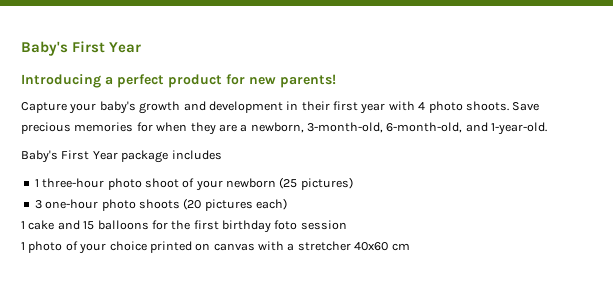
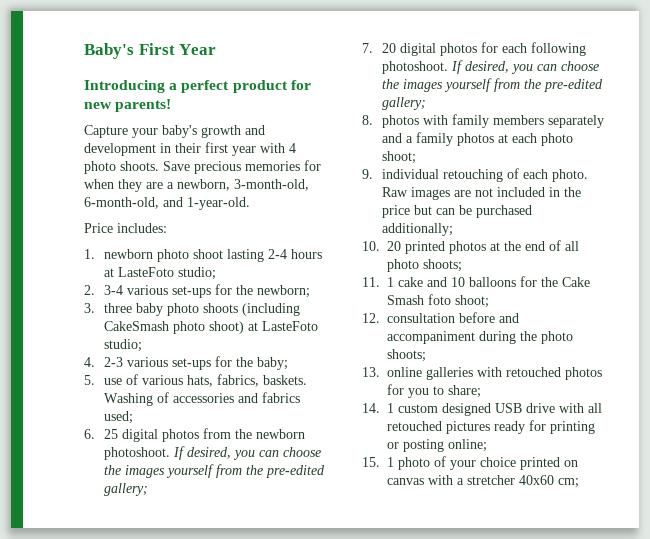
[21,150,222,163] [34,177,353,191] [34,198,287,211] Baby's First Year package includes // 1 three-hour photo shoot of your newborn (25 pictures) // 3 one-hour photo shoots (20 pictures each) // -> [84,223,167,233] [84,249,322,262] [103,267,216,280] [84,284,310,298] [84,303,300,316] [103,321,318,334] [103,339,142,352] [84,356,288,370] [84,374,307,387] [103,392,300,406] [103,411,133,424] [84,428,305,442] [103,446,321,460] [103,464,325,478] [103,483,148,496] [362,42,586,56] [381,60,599,74] [381,78,603,92] [381,97,426,110] [362,114,604,128] [381,132,573,146] [381,151,416,164] [362,168,588,182] [381,187,581,200] [381,205,532,218] [381,223,453,236] [362,240,579,254] [387,259,462,272] [362,277,380,287] Price includes: // 1. newborn photo shoot lasting 2-4 hours at LasteFoto studio; // 2. 3-4 various set-ups for the newborn; // 3. three baby photo shoots (including CakeSmash photo shoot) at LasteFoto studio; // 4. 2-3 various set-ups for the baby; // 5. use of various hats, fabrics, baskets. Washing of accessories and fabrics used; // 6. 25 digital photos from the newborn photoshoot. If desired, you can choose the images yourself from the pre-edited gallery; // 7. 20 digital photos for each following photoshoot. If desired, you can choose the images yourself from the pre-edited gallery; // 8. photos with family members separately and a family photos at each photo shoot; // 9. individual retouching of each photo. Raw images are not included in the price but can be purchased additionally; // 10. 20 printed photos at the end of all photo shoots; // 11.
[83,221,95,230] 15 -> [451,277,465,287] 10
[193,220,347,233] first birthday foto session // -> [562,277,590,287] [387,294,489,308] [362,312,519,323] [387,331,573,344] [387,349,426,362] [362,367,602,380] [387,384,481,398] [362,403,602,416] [387,420,595,434] [387,439,487,452] [362,457,380,467] Cake Smash foto shoot; // 12. consultation before and accompaniment during the photo shoots; // 13. online galleries with retouched photos for you to share; // 14. 1 custom designed USB drive with all retouched pictures ready for printing or posting online; // 15.
[391,243,410,251] cm -> [558,478,579,488] cm;

